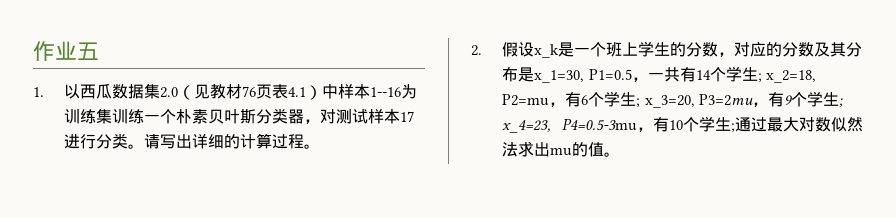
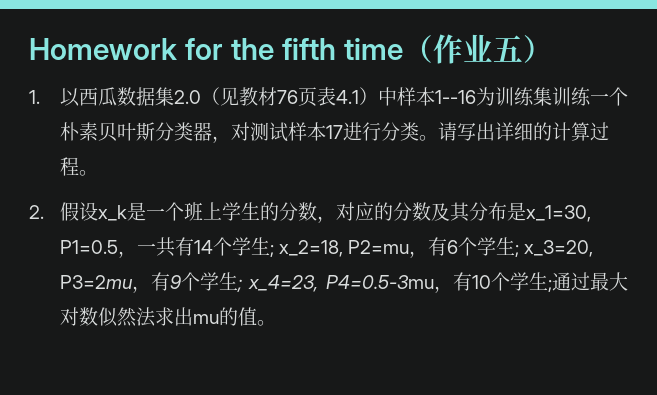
(33, 51) none -> [29,35,433,63] Homework for the fifth time（
(99, 51) none -> [522,35,553,63] ）

